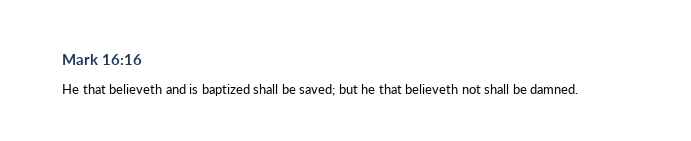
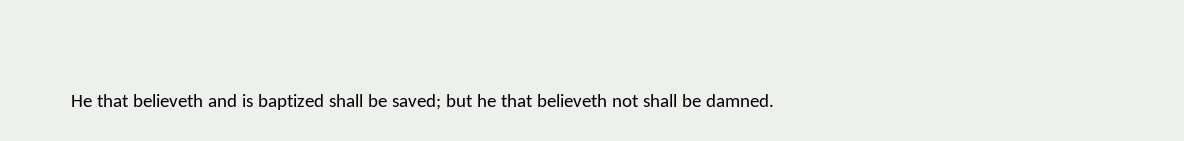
[62,54,143,65] Mark 16:16 // -> (71, 101) none

